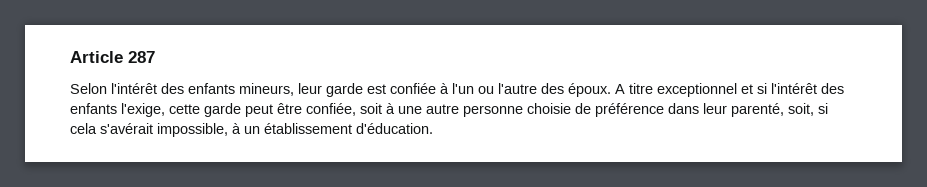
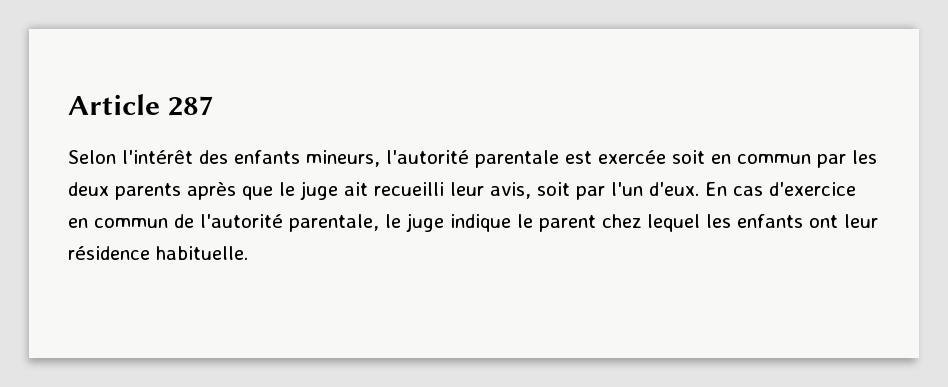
[298,83,844,97] [70,103,828,117] [70,123,433,137] leur garde est confiée à l'un ou l'autre des époux. A titre exceptionnel et si l'intérêt des enfants l'exige, cette garde peut être confiée, soit à une autre personne choisie de préférence dans leur parenté, soit, si cela s'avérait impossible, à un établissement d'éducation. -> [386,150,877,168] [68,181,856,200] [68,213,878,232] [68,246,248,260] l'autorité parentale est exercée soit en commun par les deux parents après que le juge ait recueilli leur avis, soit par l'un d'eux. En cas d'exercice en commun de l'autorité parentale, le juge indique le parent chez lequel les enfants ont leur résidence habituelle.

